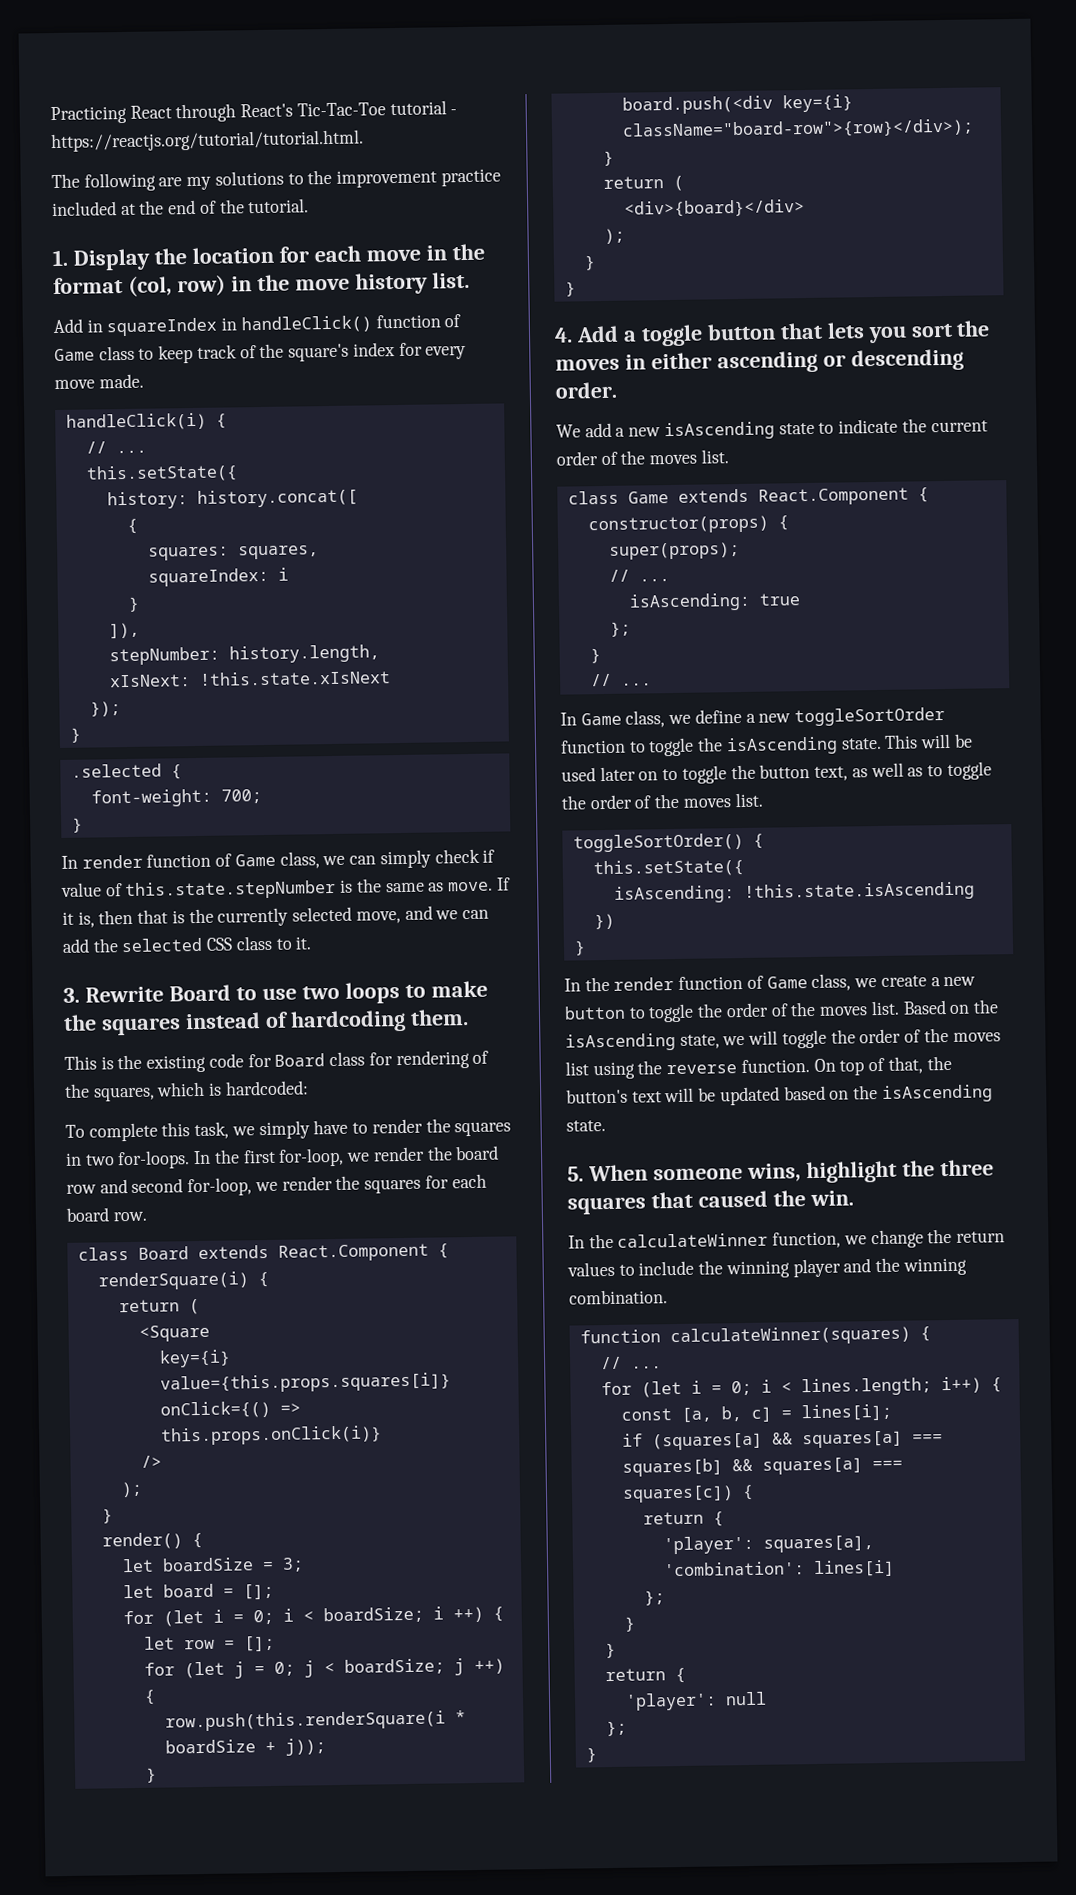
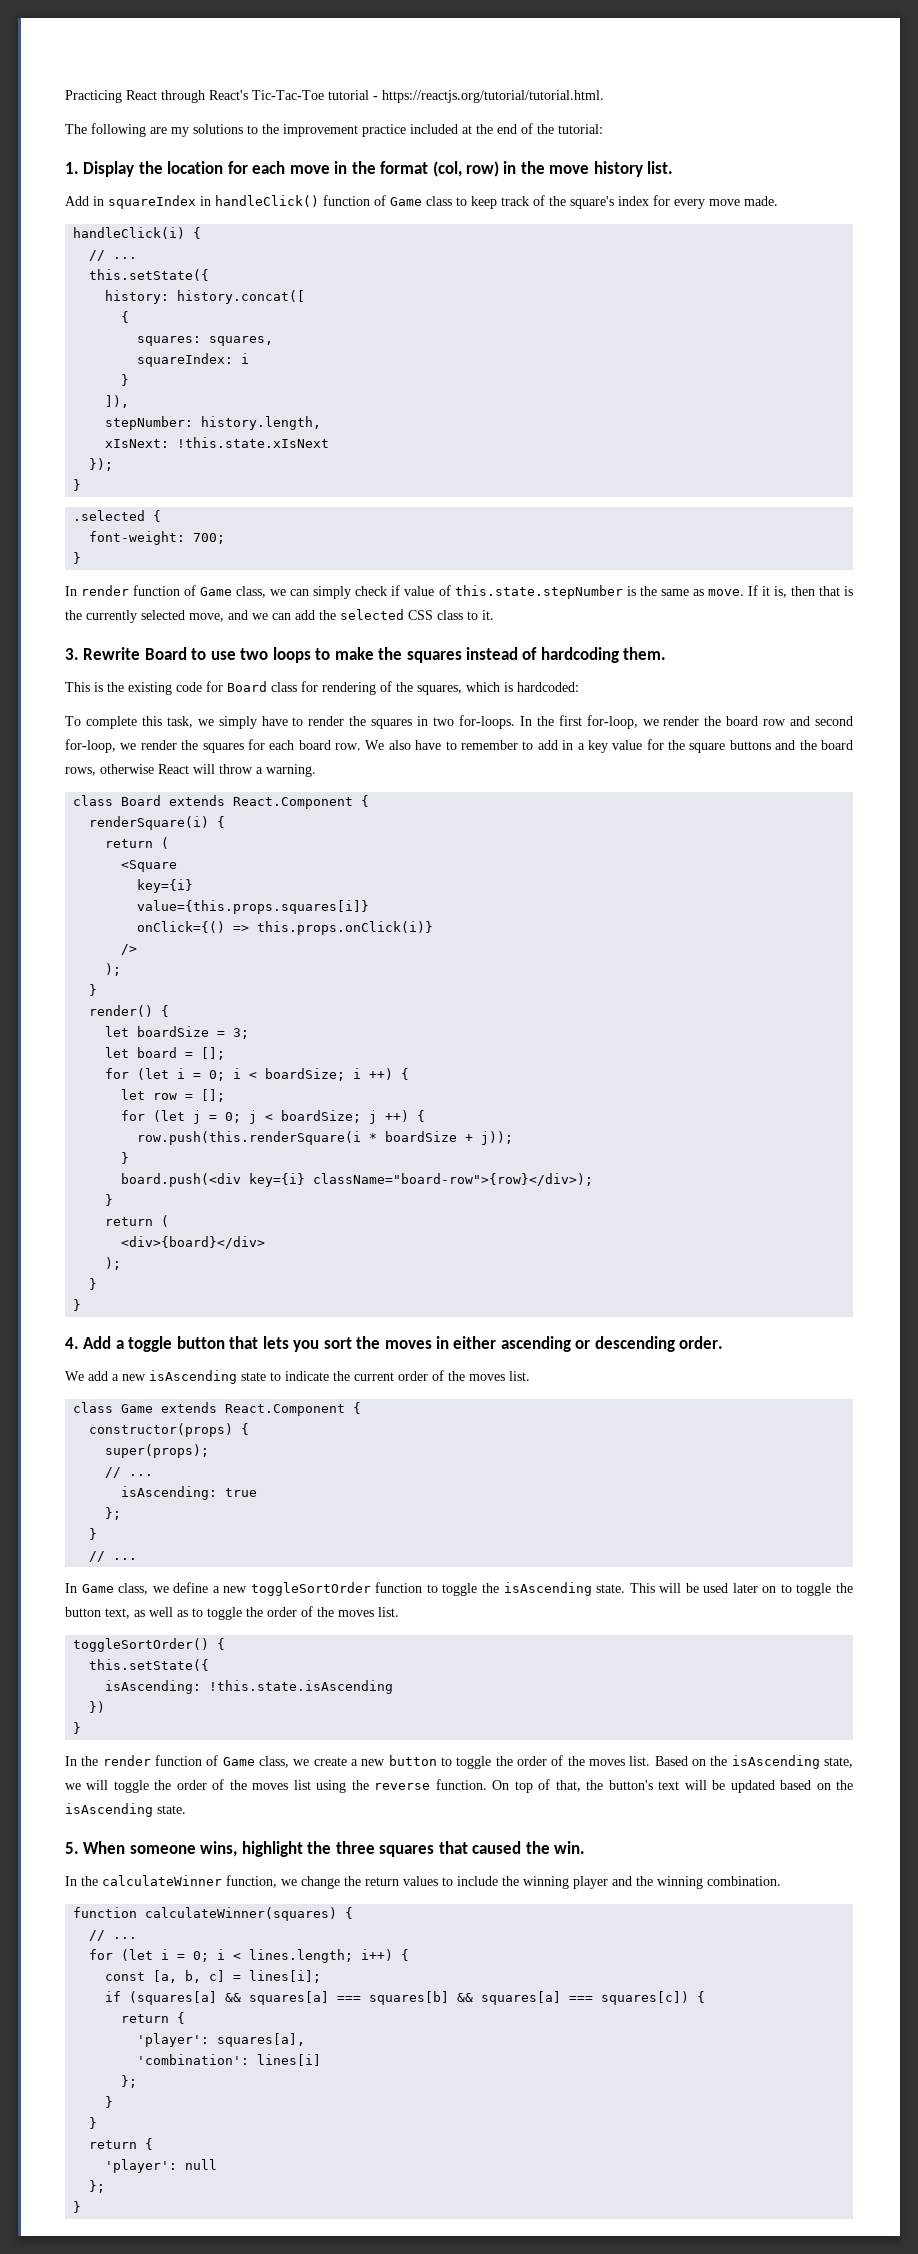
[247,198,310,214] tutorial. -> [558,124,603,134] tutorial:
(147, 1216) none -> [365,739,853,753] [65,764,316,777] We also have to remember to add in a key value for the square buttons and the board rows, otherwise React will throw a warning.

